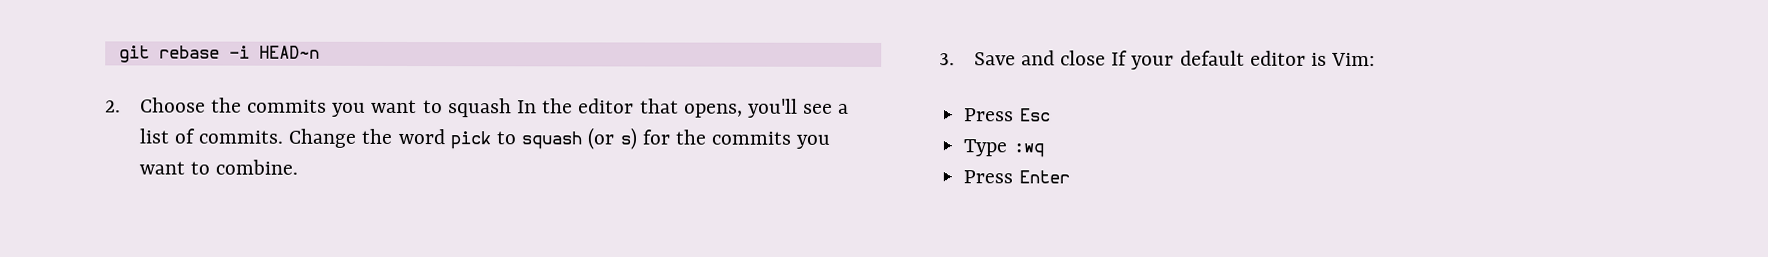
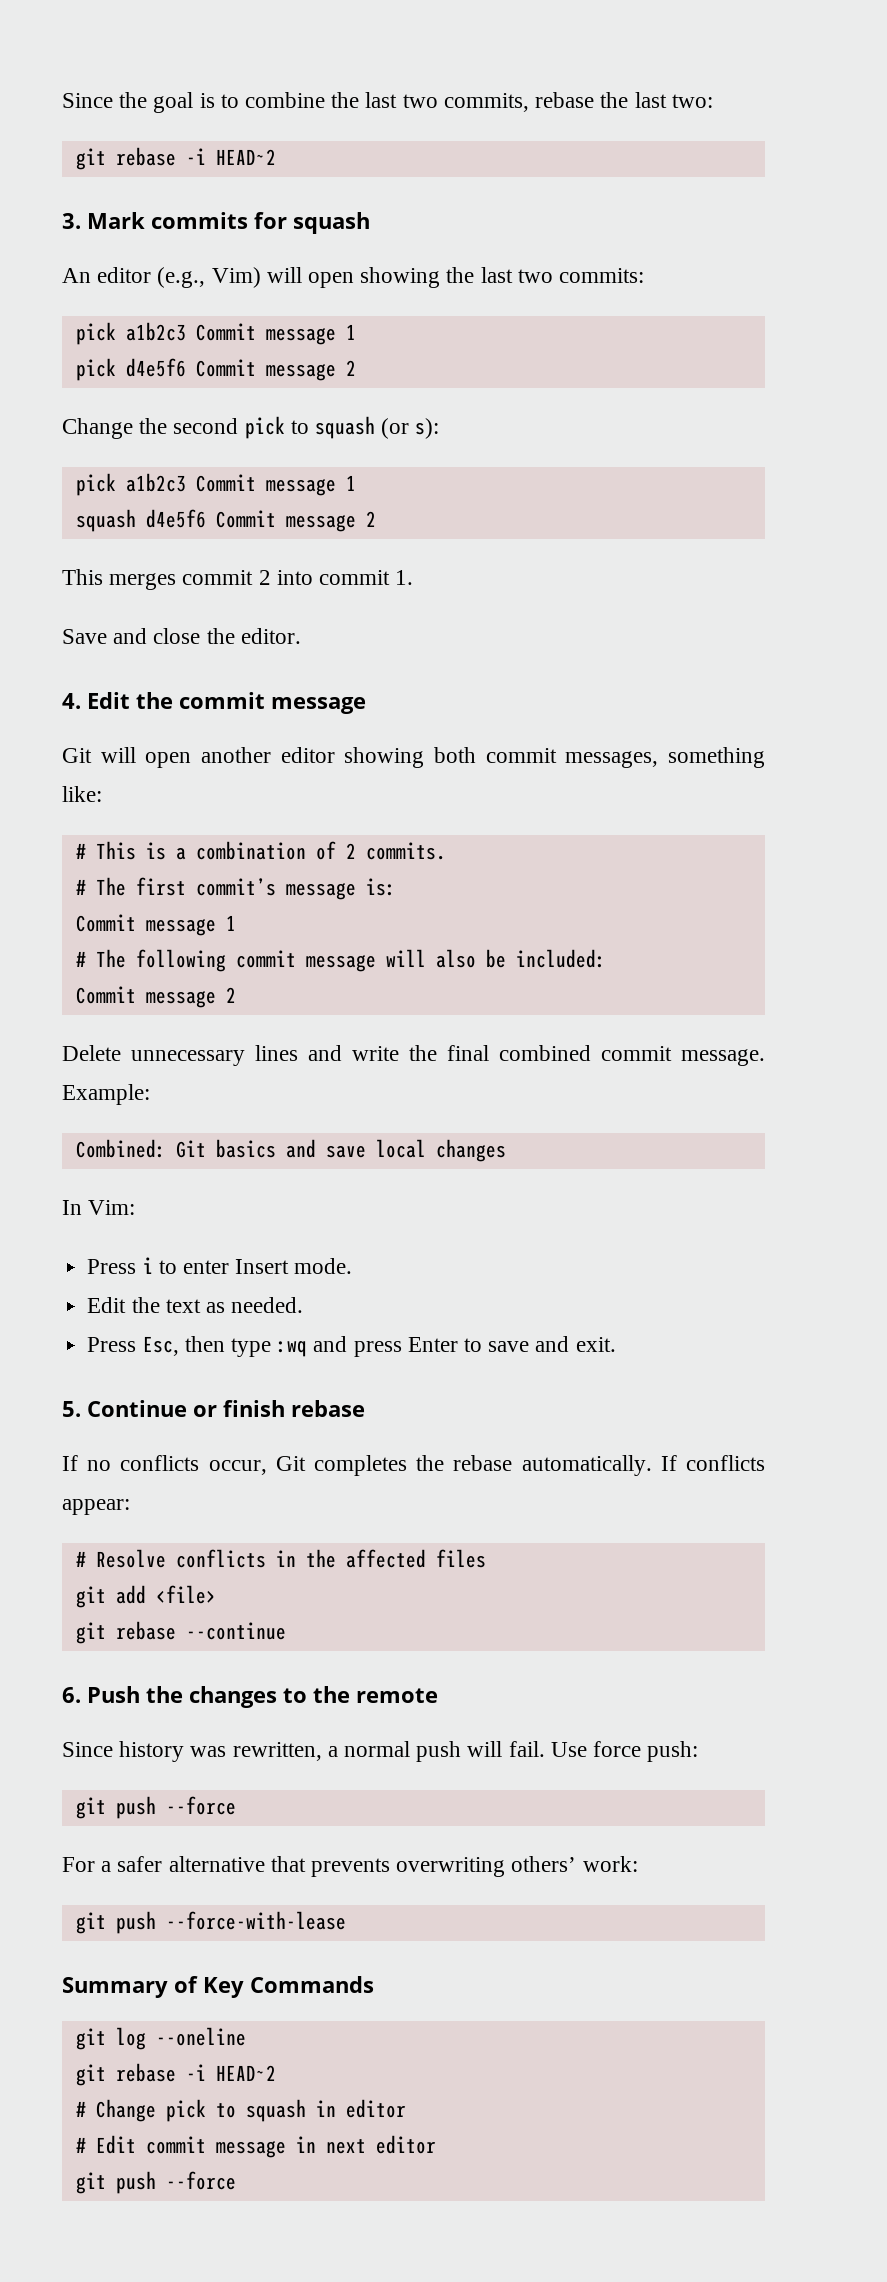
[118,45,320,63] [105,97,850,118] [138,128,283,144] git rebase -i HEAD~n // 2. Choose the commits you want to squash In the editor that opens, you'll see a list of commits. -> [62,92,713,113] [75,147,276,170] [62,212,370,234] [62,267,645,288] [75,322,356,345] [75,358,356,381] Since the goal is to combine the last two commits, rebase the last two: // git rebase -i HEAD~2 // 3. Mark commits for squash // An editor (e.g., Vim) will open showing the last two commits: // pick a1b2c3 Commit message 1 // pick d4e5f6 Commit message 2 //
[397,128,445,145] word -> [173,418,239,434] second
[619,127,831,150] [138,159,298,175] [939,50,1376,70] [964,108,1051,122] [963,139,1044,158] [963,170,1070,184] s) for the commits you want to combine. // 3. Save and close If your default editor is Vim: // Press Esc // Type :wq // Press Enter -> [415,418,440,439] [75,473,356,496] [75,509,376,532] [62,569,414,590] [62,628,301,644] [62,692,366,714] [62,747,765,768] [62,786,102,802] [75,841,446,860] [75,877,396,900] [75,914,236,936] [75,949,606,972] [75,986,236,1008] [62,1045,765,1066] [62,1084,150,1105] [75,1139,506,1162] [62,1200,136,1215] [87,1257,353,1274] [87,1297,304,1313] [87,1336,616,1357] [62,1400,365,1417] [62,1455,765,1476] [62,1499,130,1515] [75,1549,486,1568] [75,1585,216,1608] [75,1621,286,1644] [62,1686,438,1708] [62,1741,699,1762] [75,1796,236,1819] [62,1856,638,1877] [75,1911,346,1934] [62,1976,374,1998] [75,2027,246,2050] [75,2063,276,2086] [75,2099,406,2122] [75,2135,436,2158] [75,2171,236,2194] s): // pick a1b2c3 Commit message 1 // squash d4e5f6 Commit message 2 // This merges commit 2 into commit 1. // Save and close the editor. // 4. Edit the commit message // Git will open another editor showing both commit messages, something like: // # This is a combination of 2 commits. // # The first commit’s message is: // Commit message 1 // # The following commit message will also be included: // Commit message 2 // Delete unnecessary lines and write the final combined commit message. Example: // Combined: Git basics and save local changes // In Vim: // Press i to enter Insert mode. // Edit the text as needed. // Press Esc, then type :wq and press Enter to save and exit. // 5. Continue or finish rebase // If no conflicts occur, Git completes the rebase automatically. If conflicts appear: // # Resolve conflicts in the affected files // git add <file> // git rebase --continue // 6. Push the changes to the remote // Since history was rewritten, a normal push will fail. Use force push: // git push --force // For a safer alternative that prevents overwriting others’ work: // git push --force-with-lease // Summary of Key Commands // git log --oneline // git rebase -i HEAD~2 // # Change pick to squash in editor // # Edit commit message in next editor // git push --force

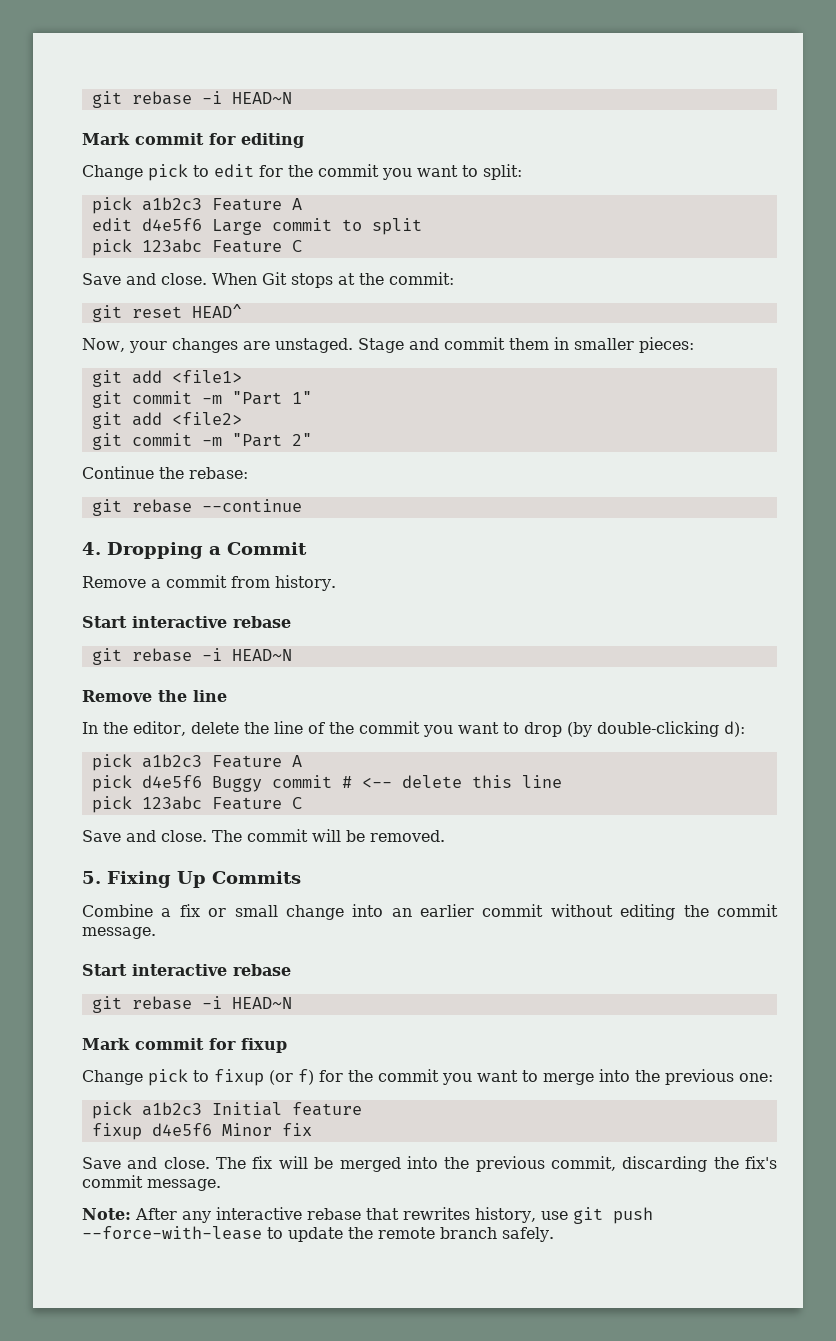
[62,92,713,113] [75,147,276,170] [62,212,370,234] [62,267,645,288] [75,322,356,345] [75,358,356,381] [62,416,440,439] [75,473,356,496] [75,509,376,532] [62,569,414,590] [62,628,301,644] [62,692,366,714] [62,747,765,768] [62,786,102,802] [75,841,446,860] [75,877,396,900] [75,914,236,936] [75,949,606,972] [75,986,236,1008] [62,1045,765,1066] [62,1084,150,1105] [75,1139,506,1162] [62,1200,136,1215] [87,1257,353,1274] [87,1297,304,1313] [87,1336,616,1357] [62,1400,365,1417] [62,1455,765,1476] [62,1499,130,1515] [75,1549,486,1568] [75,1585,216,1608] [75,1621,286,1644] [62,1686,438,1708] [62,1741,699,1762] [75,1796,236,1819] [62,1856,638,1877] [75,1911,346,1934] [62,1976,374,1998] [75,2027,246,2050] [75,2063,276,2086] [75,2099,406,2122] [75,2135,436,2158] [75,2171,236,2194] Since the goal is to combine the last two commits, rebase the last two: // git rebase -i HEAD~2 // 3. Mark commits for squash // An editor (e.g., Vim) will open showing the last two commits: // pick a1b2c3 Commit message 1 // pick d4e5f6 Commit message 2 // Change the second pick to squash (or s): // pick a1b2c3 Commit message 1 // squash d4e5f6 Commit message 2 // This merges commit 2 into commit 1. // Save and close the editor. // 4. Edit the commit message // Git will open another editor showing both commit messages, something like: // # This is a combination of 2 commits. // # The first commit’s message is: // Commit message 1 // # The following commit message will also be included: // Commit message 2 // Delete unnecessary lines and write the final combined commit message. Example: // Combined: Git basics and save local changes // In Vim: // Press i to enter Insert mode. // Edit the text as needed. // Press Esc, then type :wq and press Enter to save and exit. // 5. Continue or finish rebase // If no conflicts occur, Git completes the rebase automatically. If conflicts appear: // # Resolve conflicts in the affected files // git add <file> // git rebase --continue // 6. Push the changes to the remote // Since history was rewritten, a normal push will fail. Use force push: // git push --force // For a safer alternative that prevents overwriting others’ work: // git push --force-with-lease // Summary of Key Commands // git log --oneline // git rebase -i HEAD~2 // # Change pick to squash in editor // # Edit commit message in next editor // git push --force -> [91,91,292,108] [82,133,304,148] [82,164,522,181] [91,197,302,214] [91,218,422,235] [91,239,302,256] [82,272,454,288] [91,304,242,322] [82,337,694,353] [91,370,242,387] [91,391,312,408] [91,412,242,429] [91,433,312,450] [82,466,248,479] [91,499,302,516] [82,542,307,559] [82,575,336,591] [82,616,291,628] [91,648,292,665] [82,690,227,702] [82,721,745,737] [91,754,302,771] [91,775,562,792] [91,796,302,813] [82,829,445,842] [82,871,301,888] [82,904,778,920] [82,927,156,939] [82,964,291,976] [91,996,292,1013] [82,1038,287,1053] [82,1069,773,1086] [91,1102,362,1119] [91,1123,312,1140] [82,1156,777,1172] [82,1175,221,1191] [82,1207,653,1224] [82,1226,554,1242] git rebase -i HEAD~N // Mark commit for editing // Change pick to edit for the commit you want to split: // pick a1b2c3 Feature A // edit d4e5f6 Large commit to split // pick 123abc Feature C // Save and close. When Git stops at the commit: // git reset HEAD^ // Now, your changes are unstaged. Stage and commit them in smaller pieces: // git add <file1> // git commit -m "Part 1" // git add <file2> // git commit -m "Part 2" // Continue the rebase: // git rebase --continue // 4. Dropping a Commit // Remove a commit from history. // Start interactive rebase // git rebase -i HEAD~N // Remove the line // In the editor, delete the line of the commit you want to drop (by double-clicking d): // pick a1b2c3 Feature A // pick d4e5f6 Buggy commit # <-- delete this line // pick 123abc Feature C // Save and close. The commit will be removed. // 5. Fixing Up Commits // Combine a fix or small change into an earlier commit without editing the commit message. // Start interactive rebase // git rebase -i HEAD~N // Mark commit for fixup // Change pick to fixup (or f) for the commit you want to merge into the previous one: // pick a1b2c3 Initial feature // fixup d4e5f6 Minor fix // Save and close. The fix will be merged into the previous commit, discarding the fix's commit message. // Note: After any interactive rebase that rewrites history, use git push --force-with-lease to update the remote branch safely.

